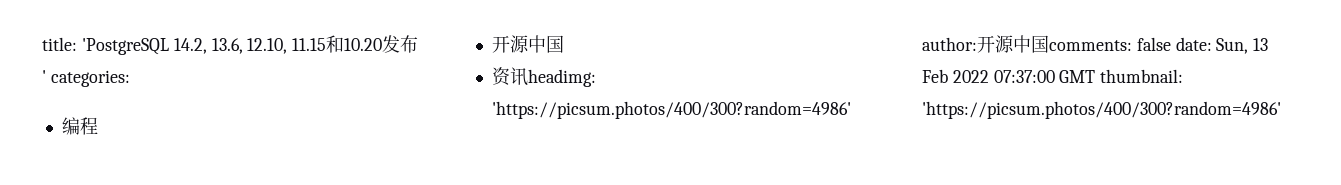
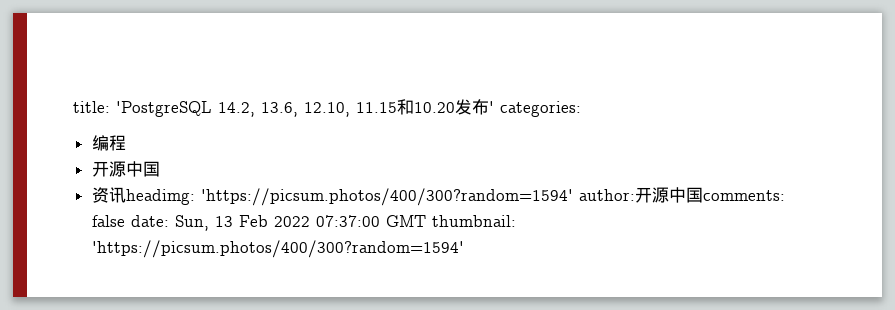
[491,101,851,119] 'https://picsum.photos/400/300?random=4986' -> [200,188,573,206] 'https://picsum.photos/400/300?random=1594'
[921,101,1281,119] 'https://picsum.photos/400/300?random=4986' -> [91,240,464,258] 'https://picsum.photos/400/300?random=1594'

